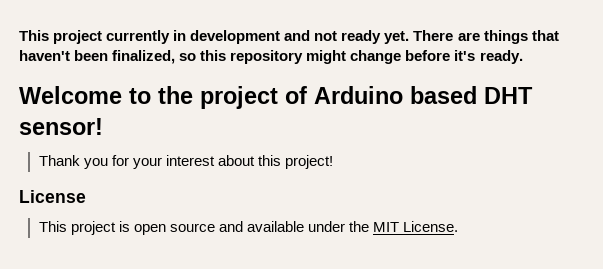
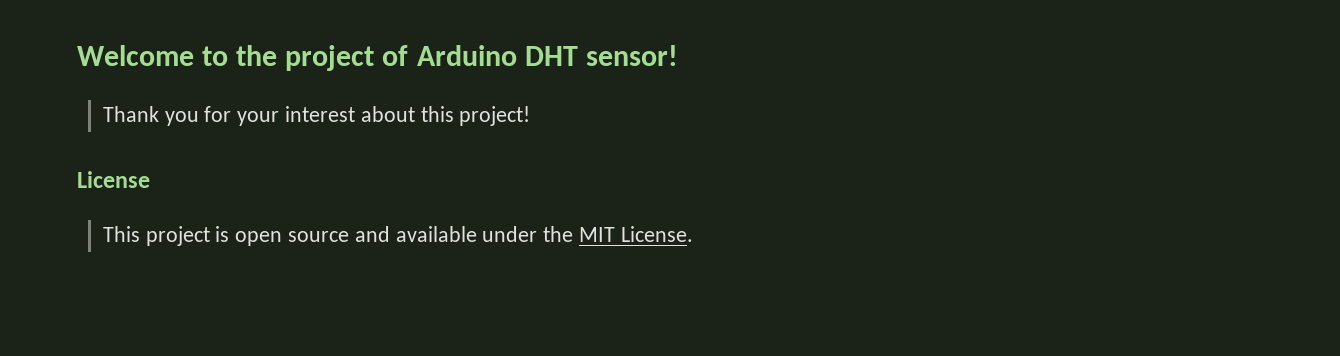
[19,30,559,44] [19,50,523,64] This project currently in development and not ready yet. There are things that haven't been finalized, so this repository might change before it's ready. // -> (77, 55) none
[410,86,477,104] based -> (517, 55) none

